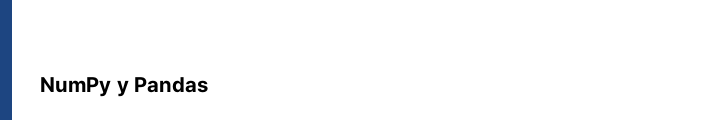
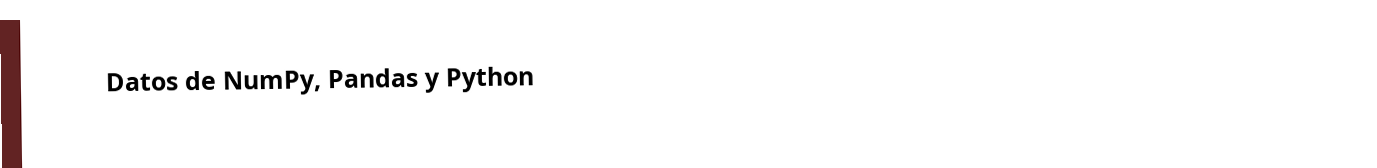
[40,77,209,97] NumPy y Pandas -> [105,66,535,96] Datos de NumPy, Pandas y Python

